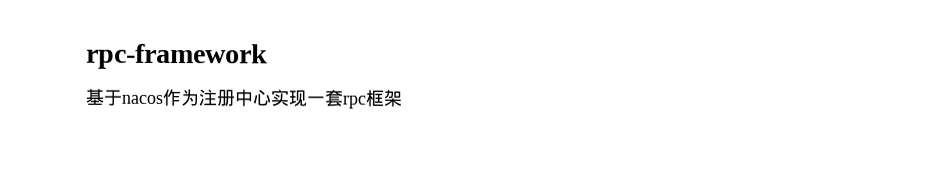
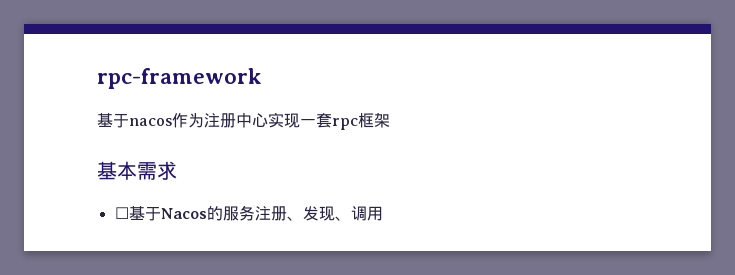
(403, 98) none -> [97,161,177,180] [114,205,383,221] // 基本需求 // ☐基于Nacos的服务注册、发现、调用

